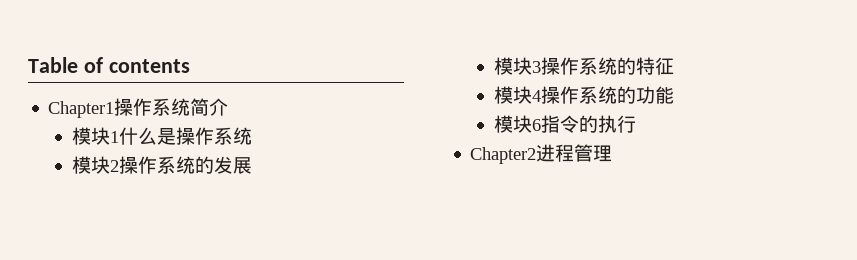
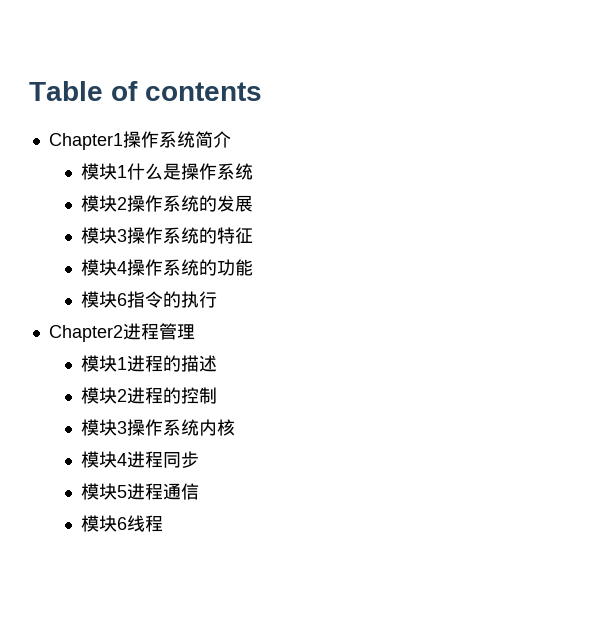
(613, 153) none -> [80,355,217,372] [80,387,217,404] [80,419,235,436] [80,451,199,468] [80,483,199,500] [80,515,163,532] // 模块1进程的描述 // 模块2进程的控制 // 模块3操作系统内核 // 模块4进程同步 // 模块5进程通信 // 模块6线程

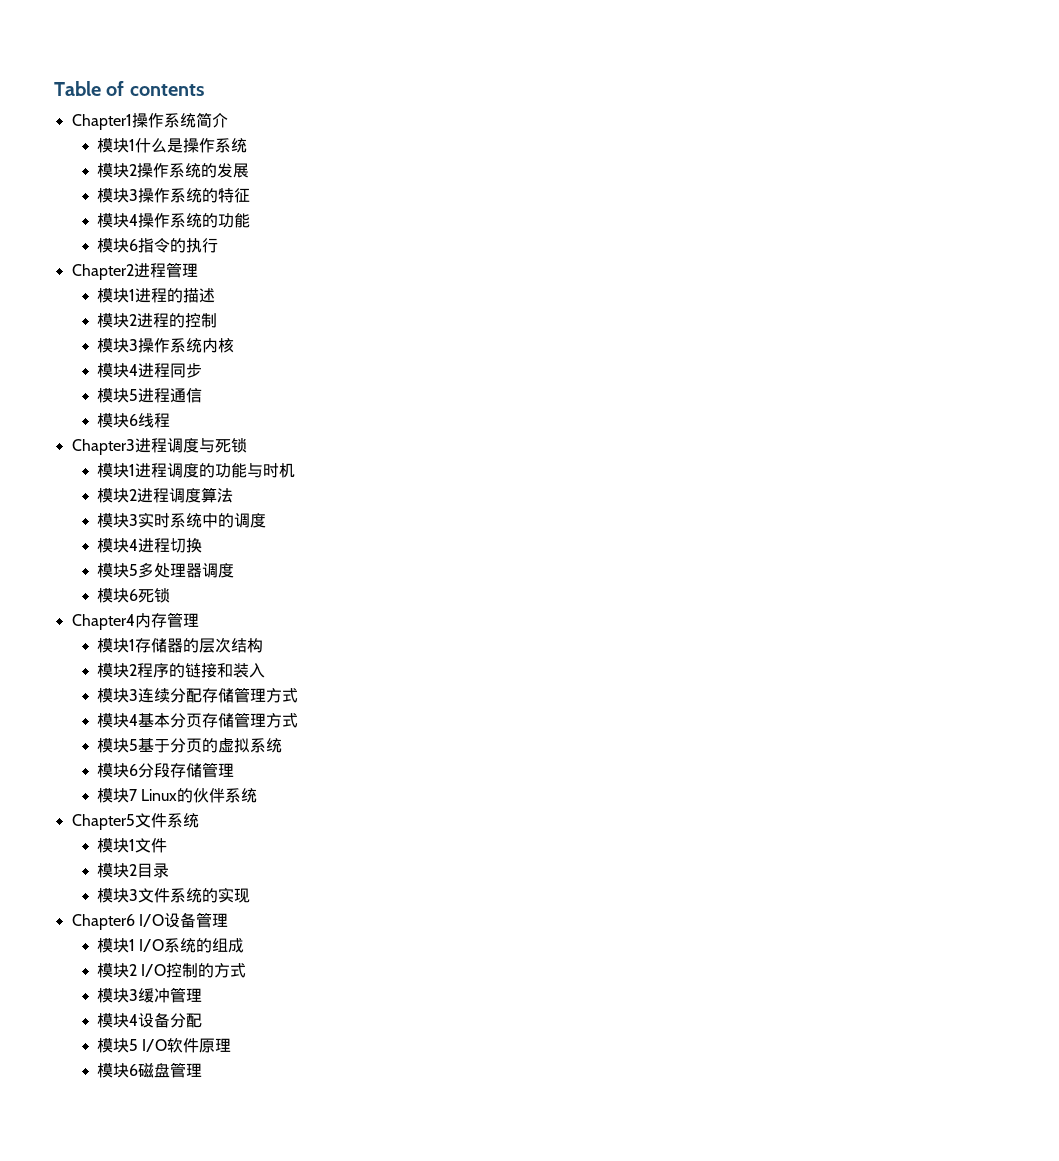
(163, 523) none -> [71,438,247,455] [97,463,296,478] [97,487,234,503] [97,512,267,528] [97,538,203,553] [97,562,235,578] [97,588,171,603] [71,612,199,630] [97,637,264,653] [97,663,266,678] [97,687,299,703] [97,712,299,728] [97,737,283,753] [97,762,235,778] [97,788,258,803] [71,813,199,830] [97,838,168,853] [97,863,170,878] [97,887,251,903] [71,912,228,930] [97,938,245,953] [97,963,247,978] [97,987,203,1003] [97,1012,203,1028] [97,1037,232,1053] [97,1062,203,1078] // Chapter3进程调度与死锁 // 模块1进程调度的功能与时机 // 模块2进程调度算法 // 模块3实时系统中的调度 // 模块4进程切换 // 模块5多处理器调度 // 模块6死锁 // Chapter4内存管理 // 模块1存储器的层次结构 // 模块2程序的链接和装入 // 模块3连续分配存储管理方式 // 模块4基本分页存储管理方式 // 模块5基于分页的虚拟系统 // 模块6分段存储管理 // 模块7 Linux的伙伴系统 // Chapter5文件系统 // 模块1文件 // 模块2目录 // 模块3文件系统的实现 // Chapter6 I/O设备管理 // 模块1 I/O系统的组成 // 模块2 I/O控制的方式 // 模块3缓冲管理 // 模块4设备分配 // 模块5 I/O软件原理 // 模块6磁盘管理

